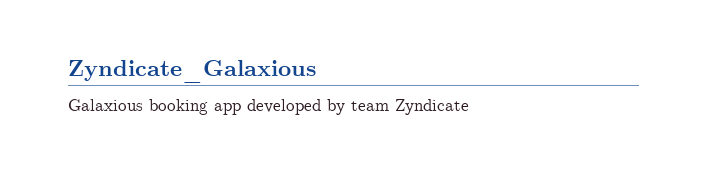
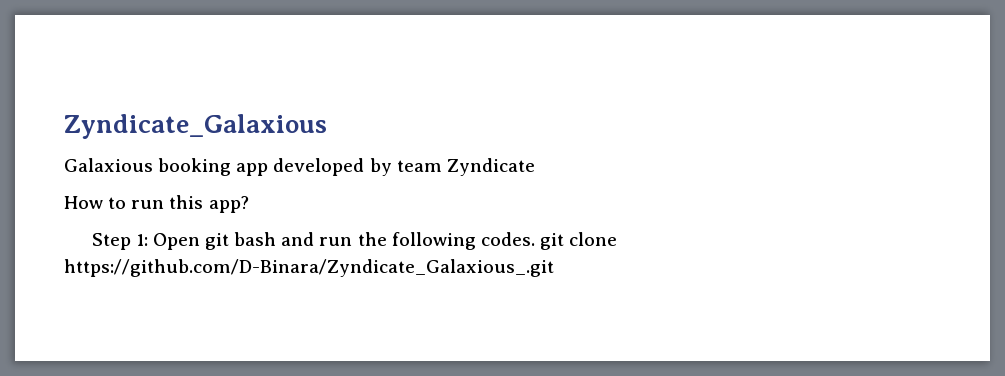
(469, 107) none -> [64,195,249,213] [91,232,618,250] [64,259,554,277] // How to run this app? // Step 1: Open git bash and run the following codes. git clone https://github.com/D-Binara/Zyndicate_Galaxious_.git

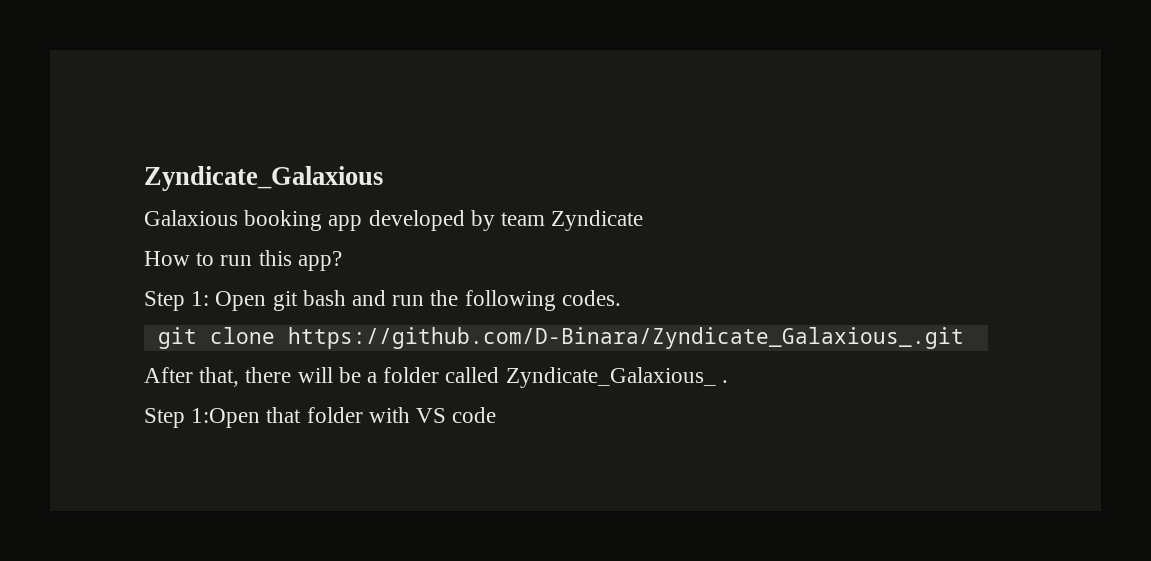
(535, 239) none -> (621, 298) //
(554, 268) none -> [144,367,728,388] [144,407,497,428] // After that, there will be a folder called Zyndicate_Galaxious_ . // Step 1:Open that folder with VS code

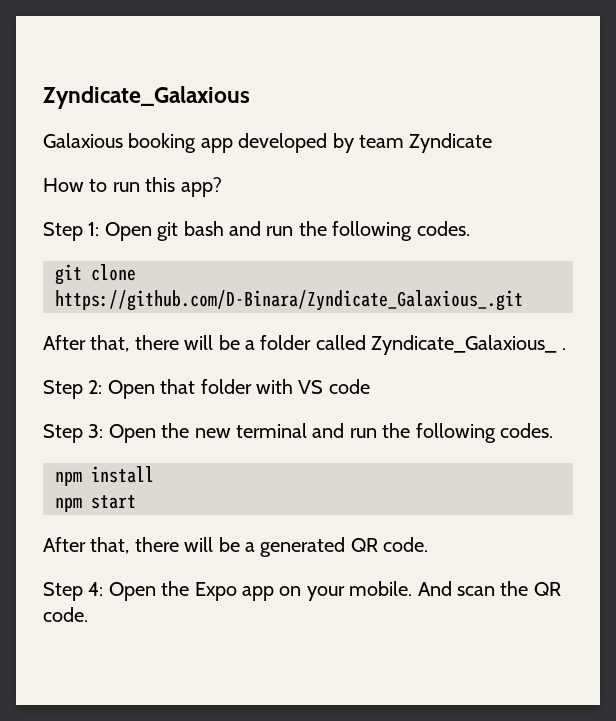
[191,408,261,428] 1:Open -> [88,380,155,399] 2: Open
(497, 415) none -> [43,423,553,443] [55,466,154,486] [55,495,136,512] [43,537,429,557] [43,581,561,601] [43,607,88,622] // Step 3: Open the new terminal and run the following codes. // npm install // npm start // After that, there will be a generated QR code. // Step 4: Open the Expo app on your mobile. And scan the QR code.

